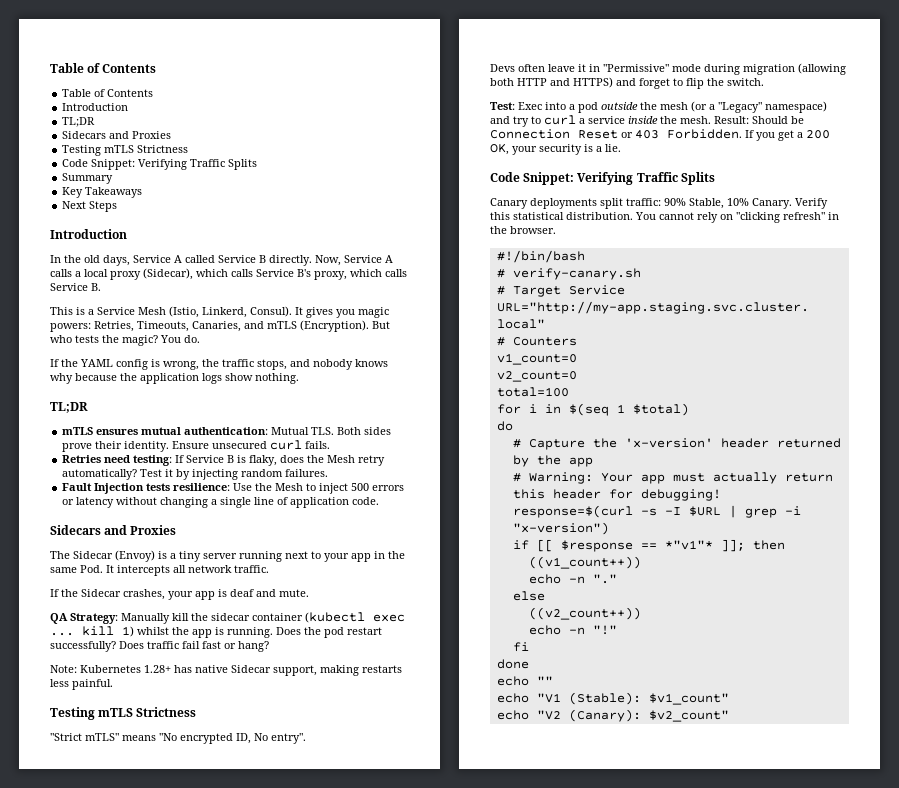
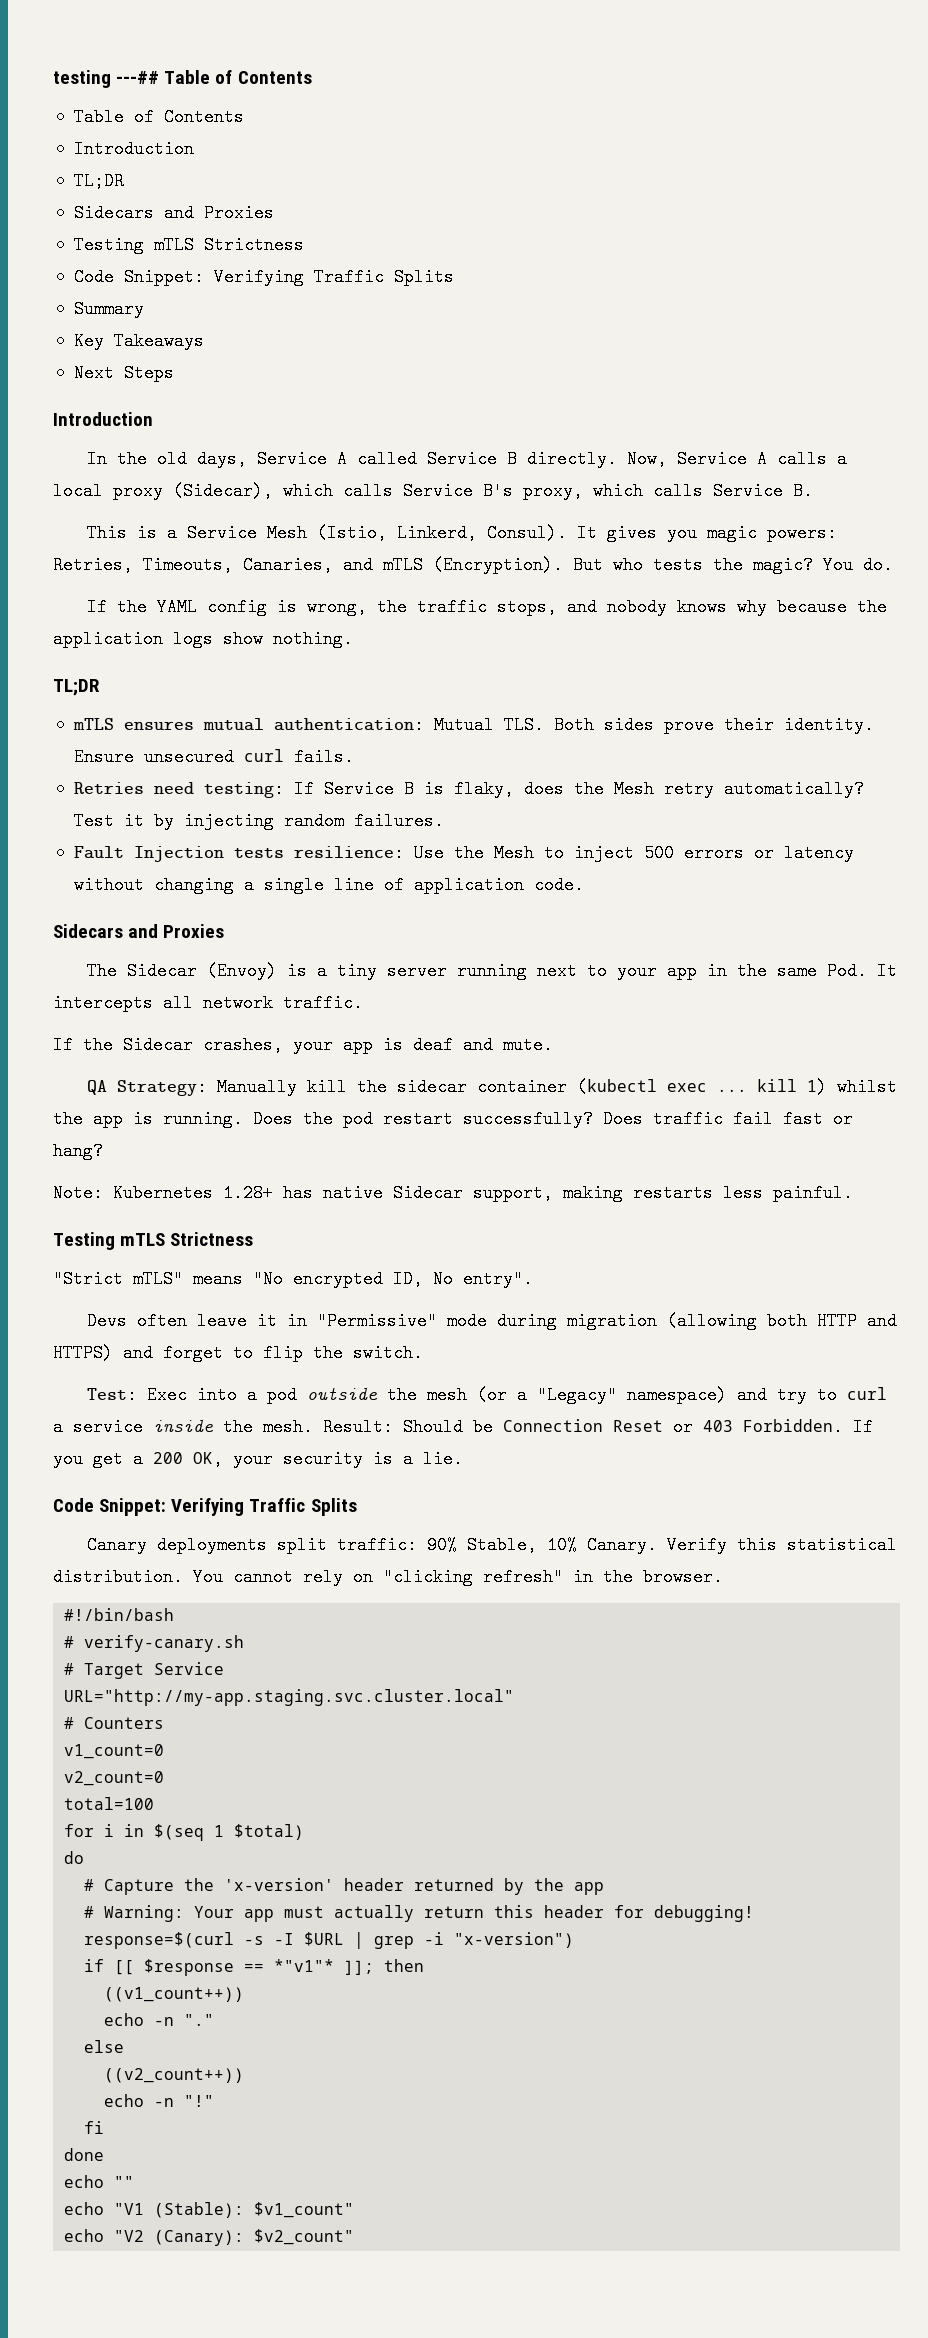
(50, 68) none -> [53,70,160,88] testing ---##

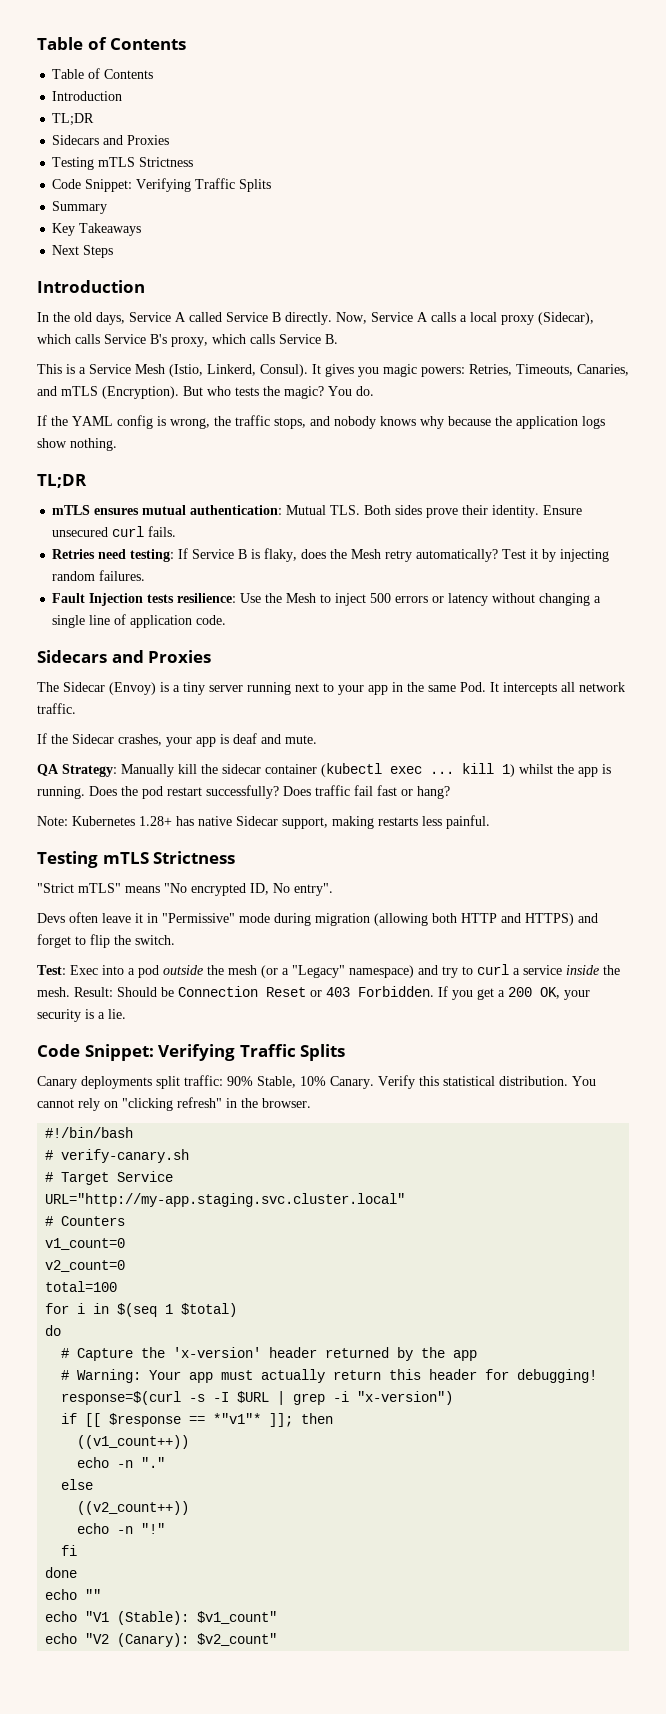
[53,70,160,88] testing ---## -> (37, 43) none

